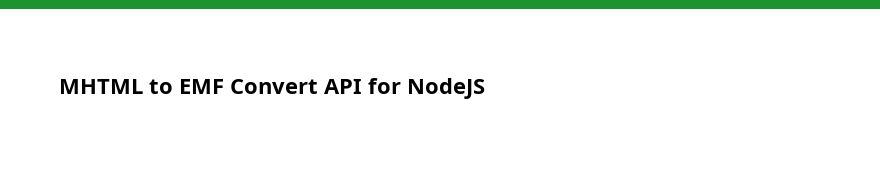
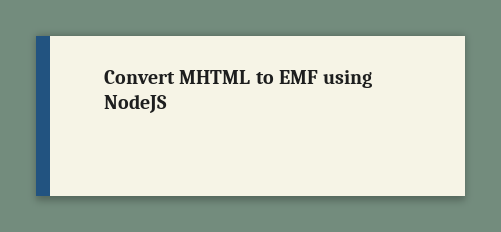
(59, 86) none -> [104,70,175,84] Convert
[230,78,401,94] Convert API for -> [323,70,373,88] using

